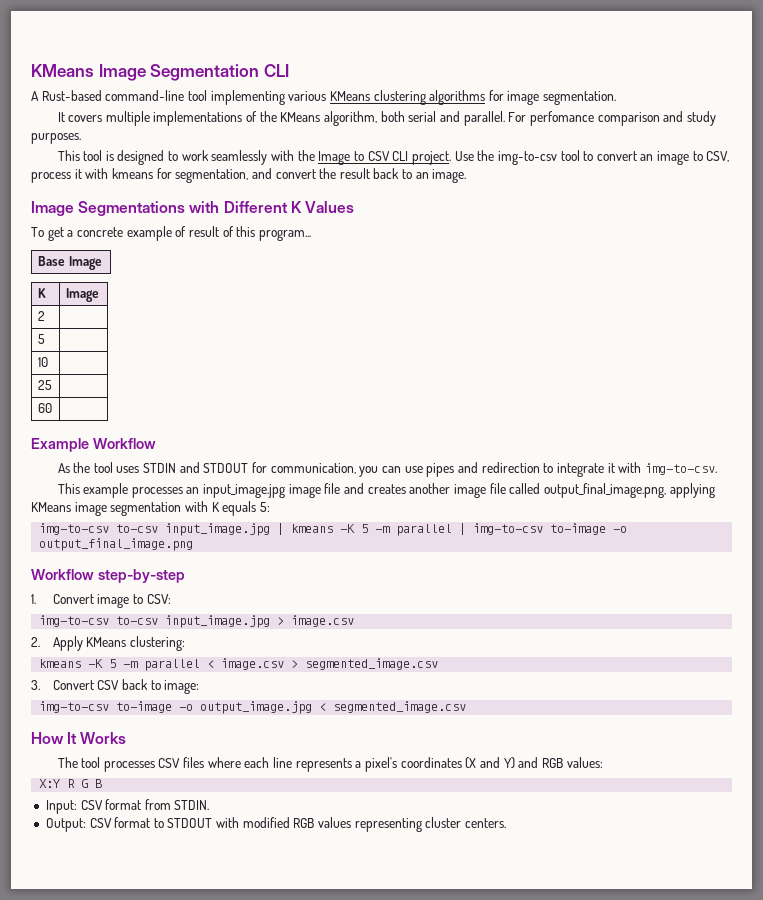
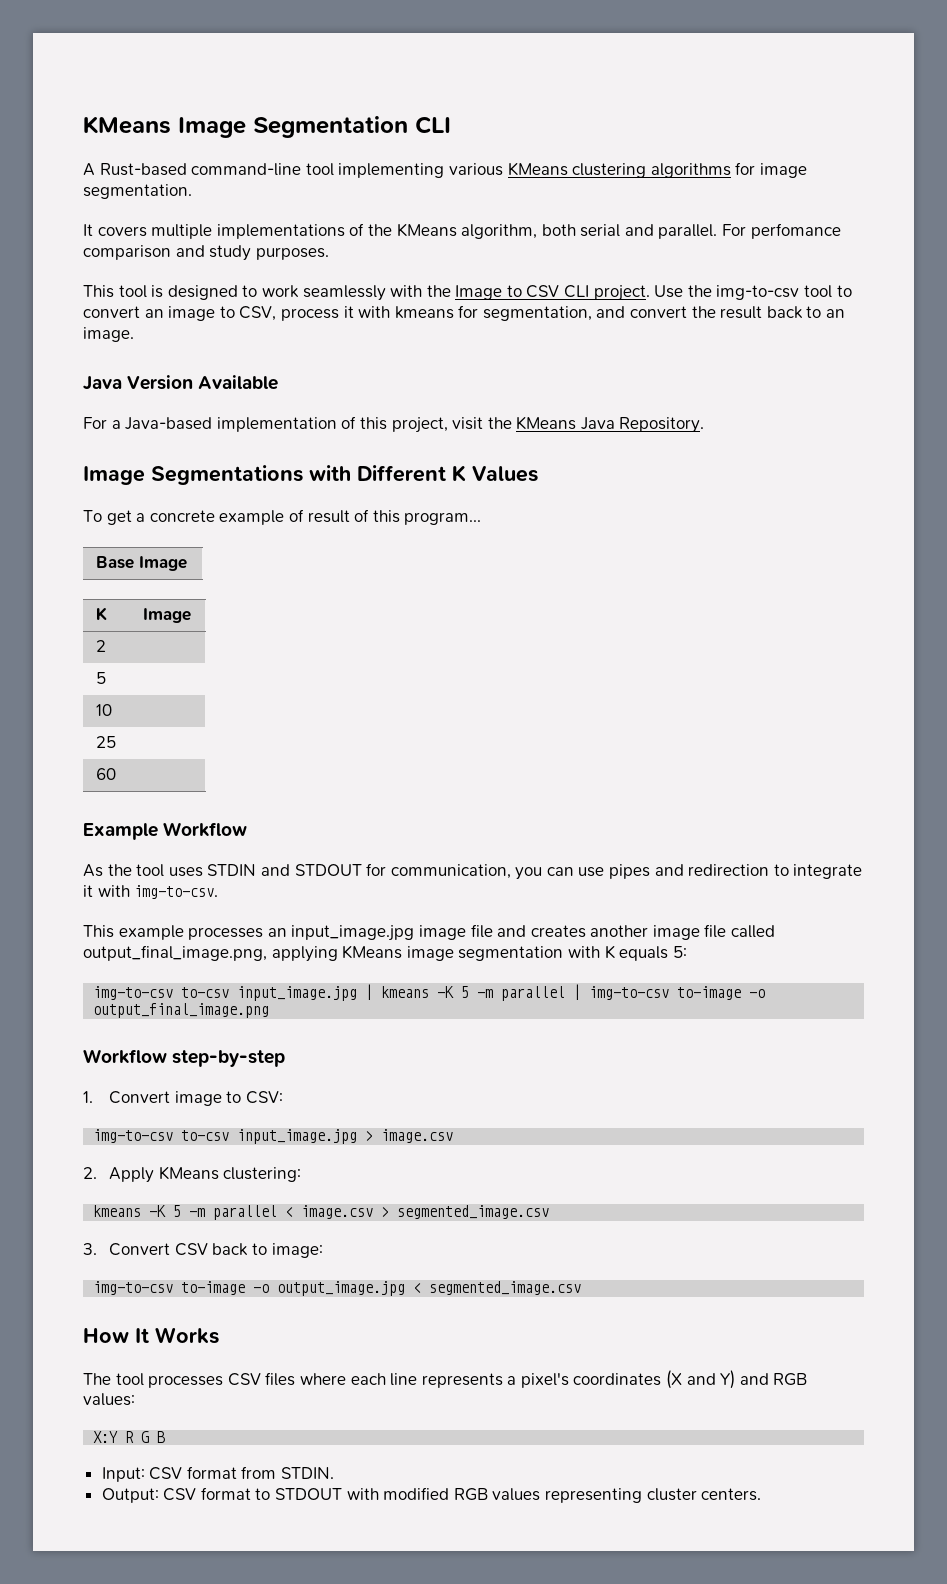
(467, 176) none -> [83,375,279,391] [83,416,705,433] // Java Version Available // For a Java-based implementation of this project, visit the KMeans Java Repository.

